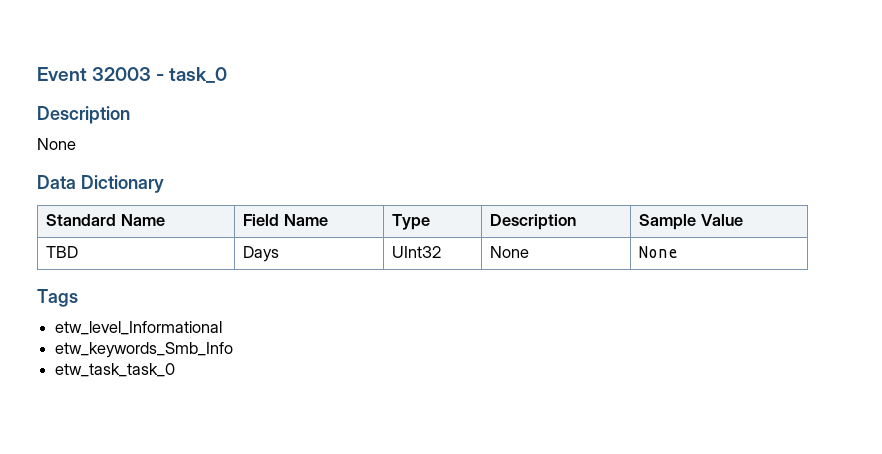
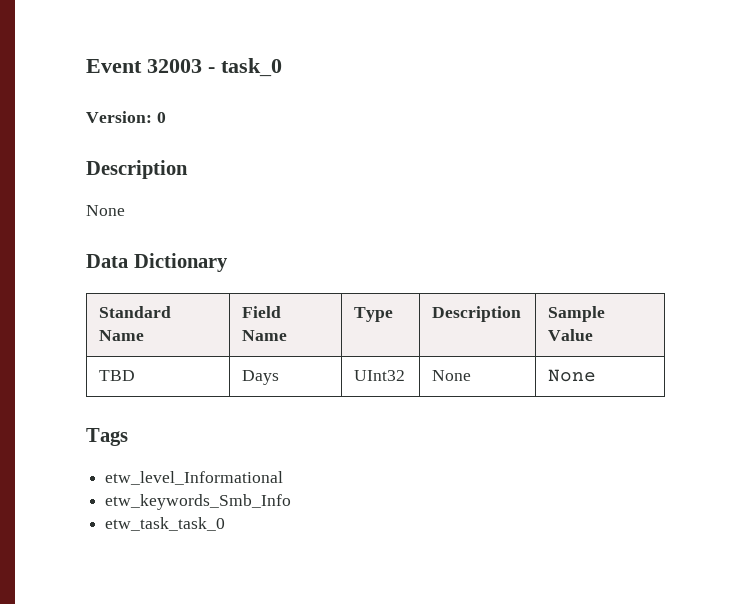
(228, 75) none -> [86,111,166,123] // Version: 0

